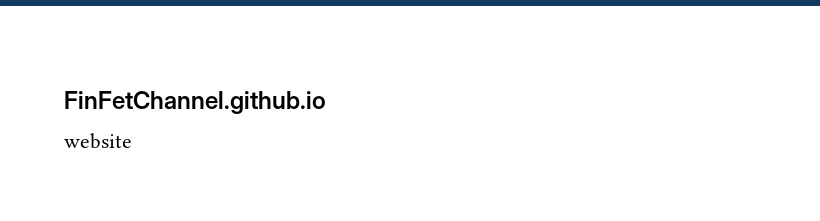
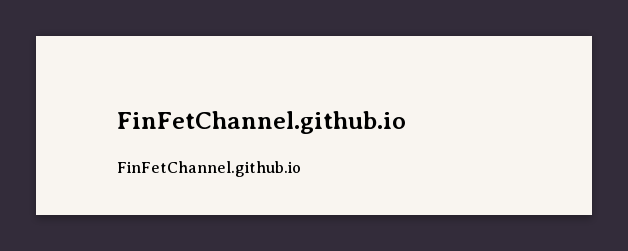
[64,133,132,149] website -> [117,161,301,177] FinFetChannel.github.io

